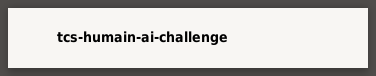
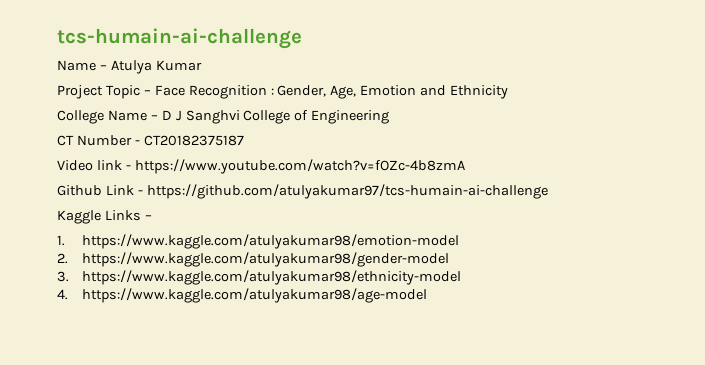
(228, 38) none -> [57,60,202,74] [57,85,509,99] [57,110,390,124] [57,135,244,146] [57,159,465,174] [57,184,548,199] [57,210,152,224] [57,234,460,249] [57,252,450,267] [57,270,462,285] [57,288,428,303] // Name – Atulya Kumar // Project Topic – Face Recognition : Gender, Age, Emotion and Ethnicity // College Name – D J Sanghvi College of Engineering // CT Number - CT20182375187 // Video link - https://www.youtube.com/watch?v=fOZc-4b8zmA // Github Link - https://github.com/atulyakumar97/tcs-humain-ai-challenge // Kaggle Links – // 1. https://www.kaggle.com/atulyakumar98/emotion-model // 2. https://www.kaggle.com/atulyakumar98/gender-model // 3. https://www.kaggle.com/atulyakumar98/ethnicity-model // 4. https://www.kaggle.com/atulyakumar98/age-model

